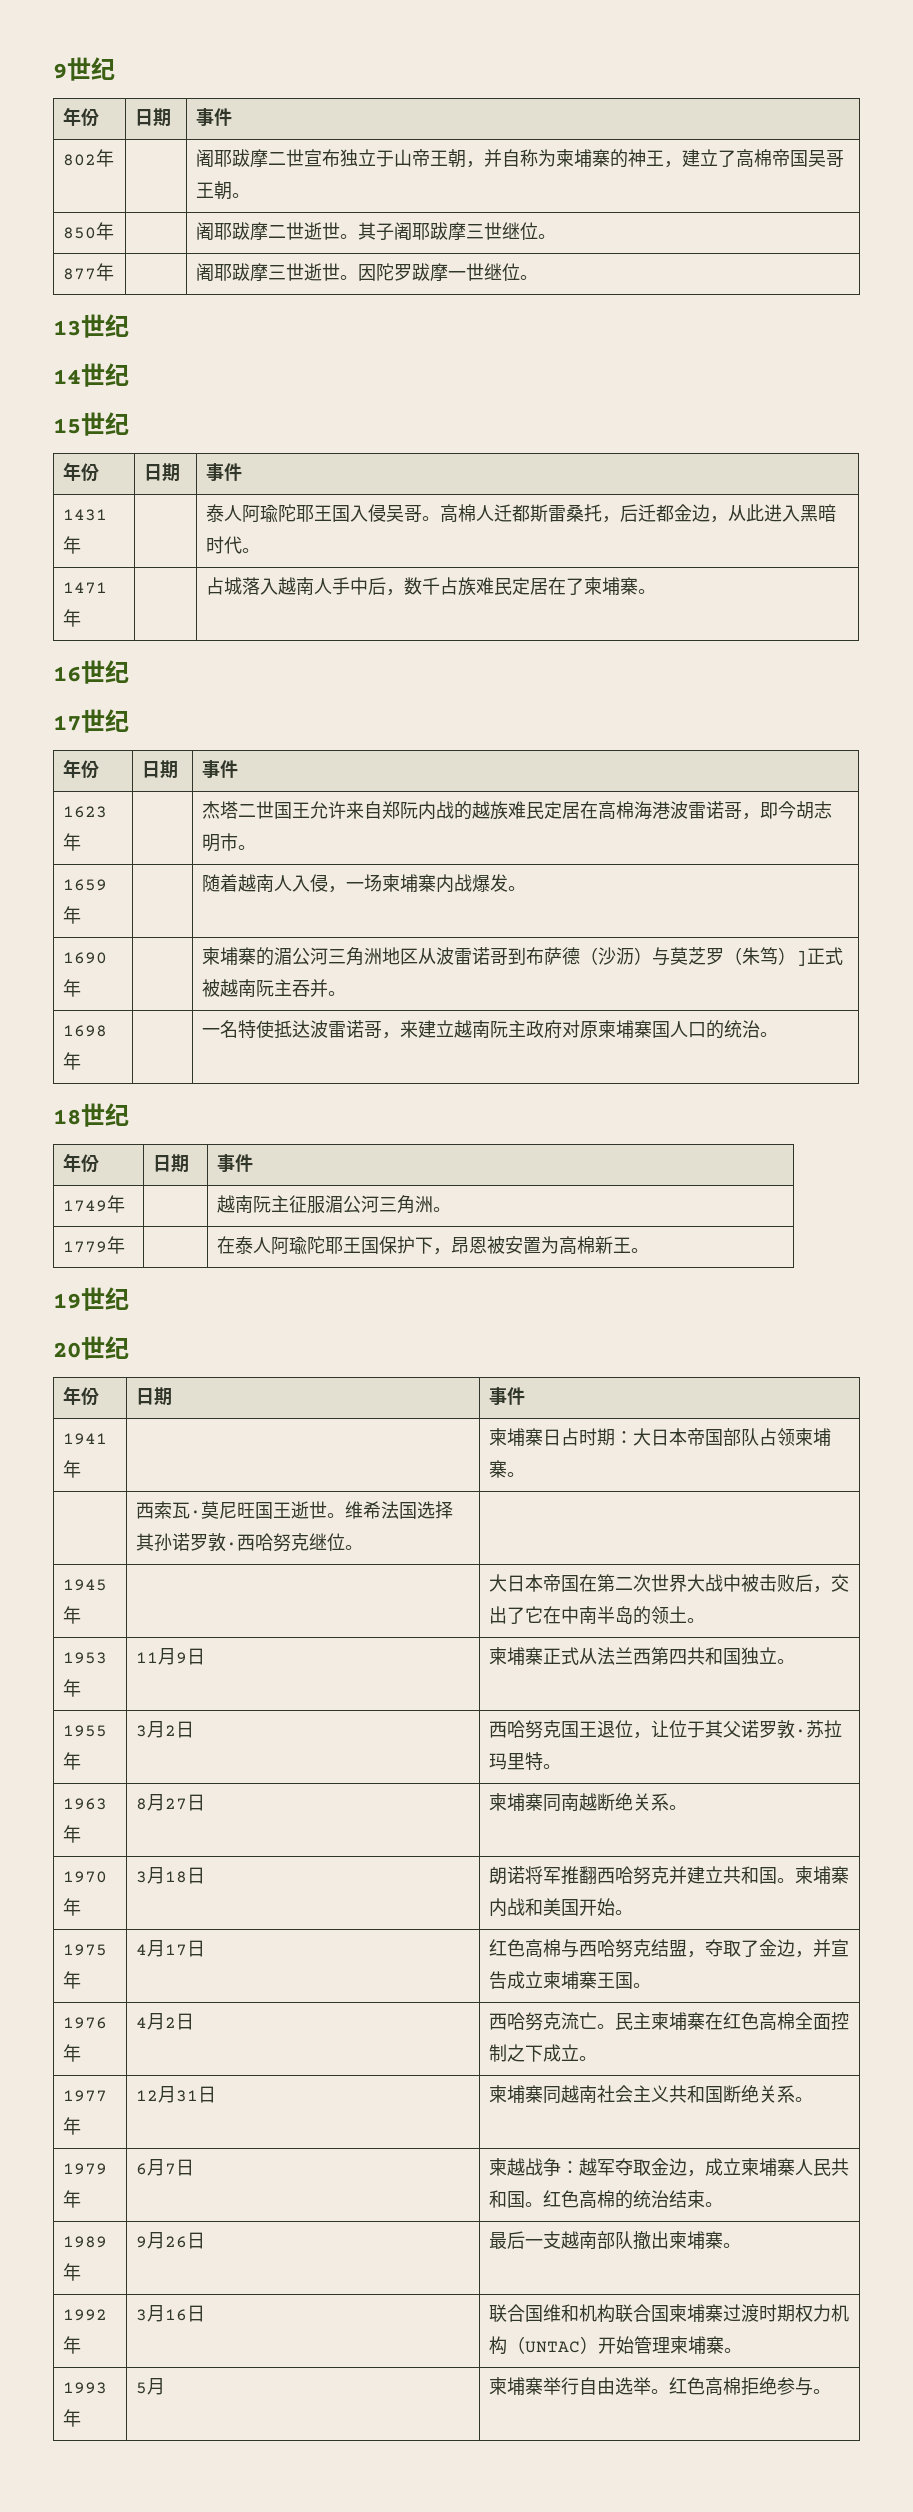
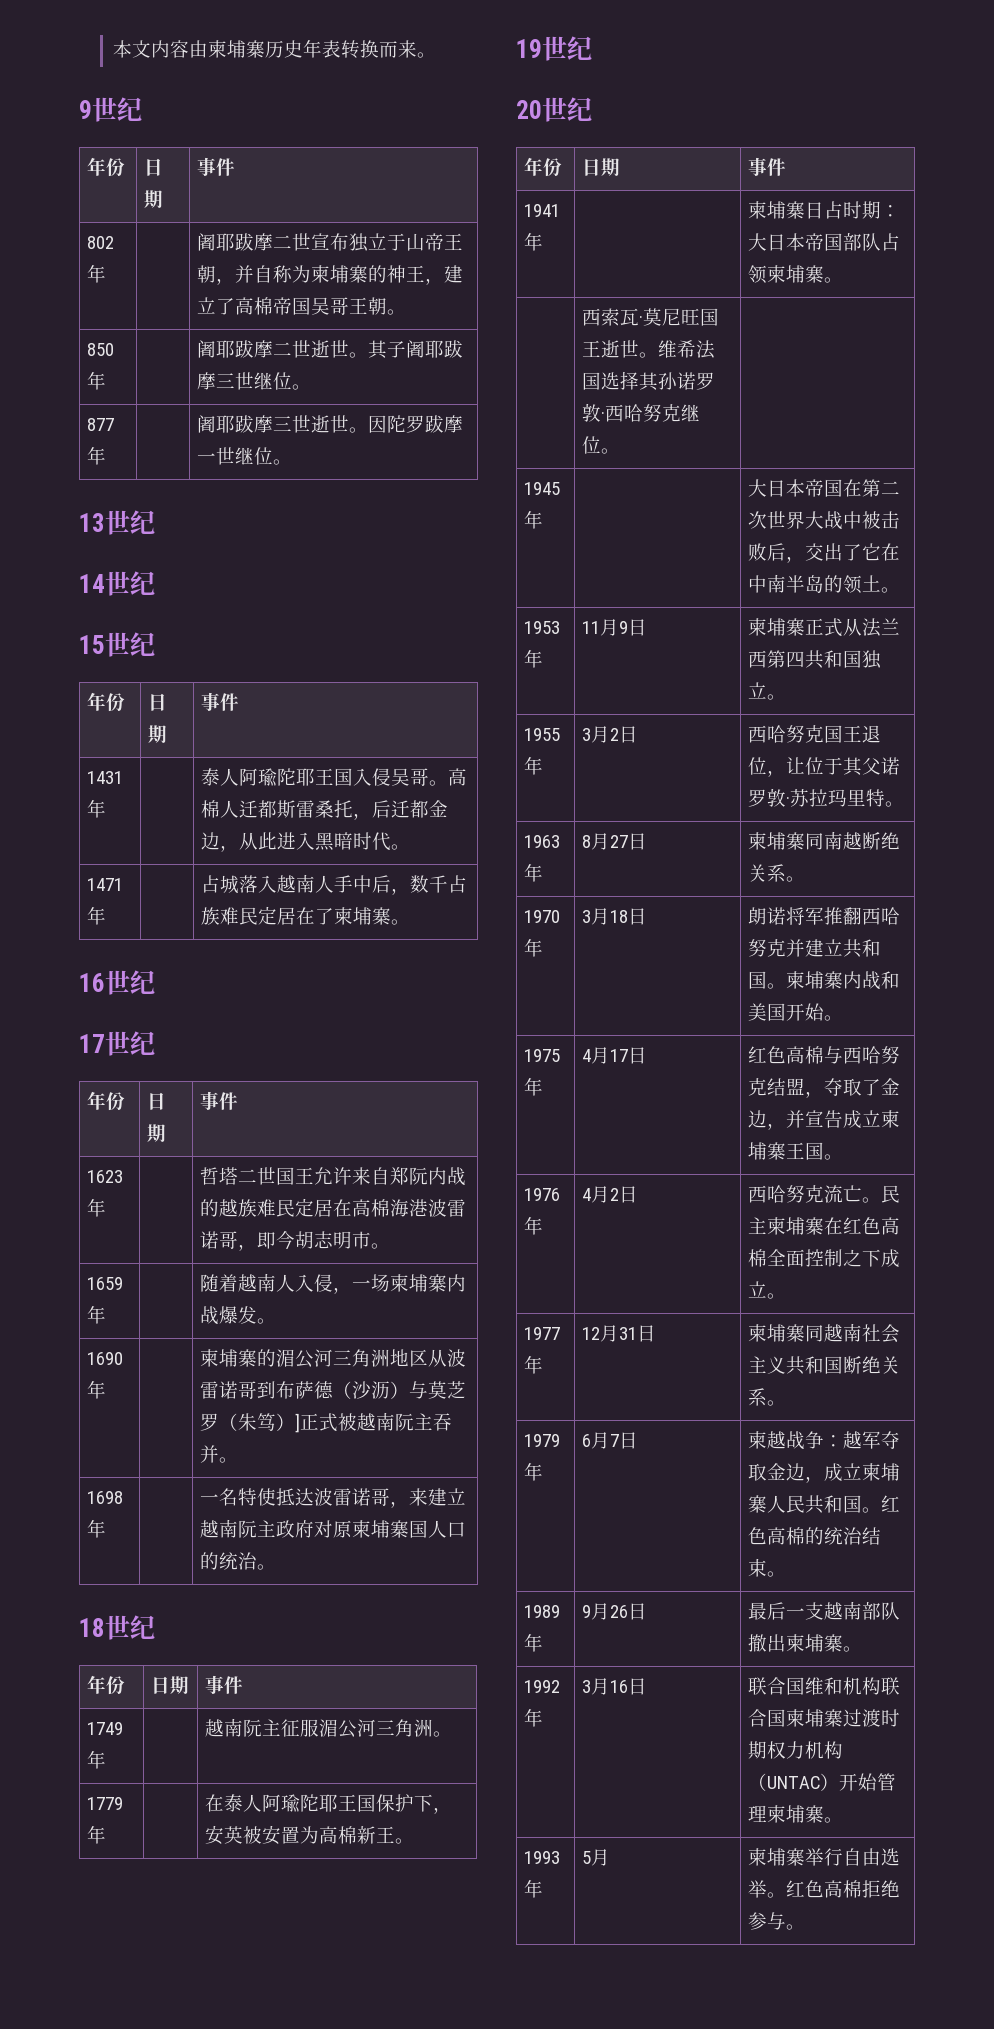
(53, 71) none -> [112,39,436,59] 本文内容由柬埔寨历史年表转换而来。 //
[202,801,221,819] 杰 -> [200,1167,220,1185] 哲
[451,1237,488,1254] 昂恩 -> [205,1825,244,1845] 安英

